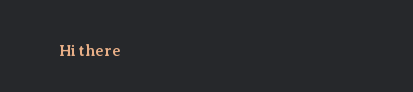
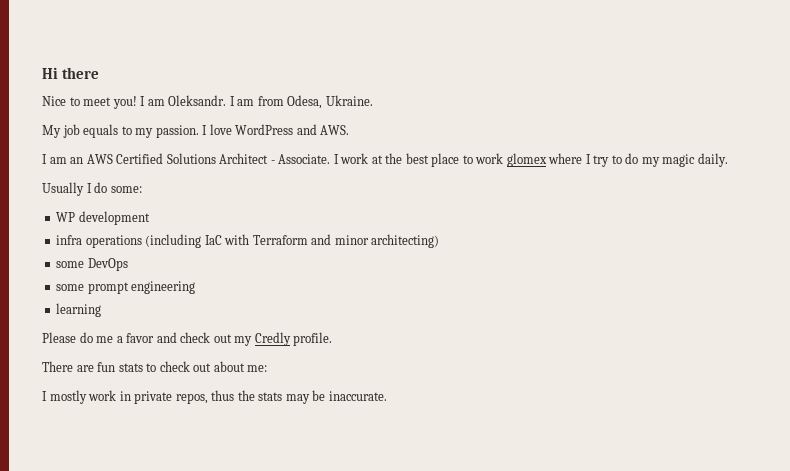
(122, 50) none -> [42,95,373,109] [42,124,350,138] [42,153,728,167] [42,182,142,196] [56,211,150,225] [56,234,440,248] [56,258,128,271] [56,281,196,294] [56,303,102,317] [42,332,333,346] [42,361,268,372] [42,390,387,404] // Nice to meet you! I am Oleksandr. I am from Odesa, Ukraine. // My job equals to my passion. I love WordPress and AWS. // I am an AWS Certified Solutions Architect - Associate. I work at the best place to work glomex where I try to do my magic daily. // Usually I do some: // WP development // infra operations (including IaC with Terraform and minor architecting) // some DevOps // some prompt engineering // learning // Please do me a favor and check out my Credly profile. // There are fun stats to check out about me: // I mostly work in private repos, thus the stats may be inaccurate.

